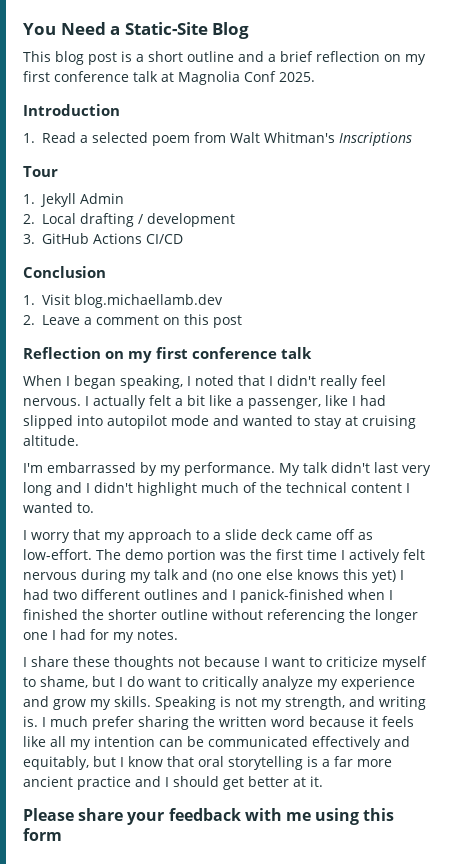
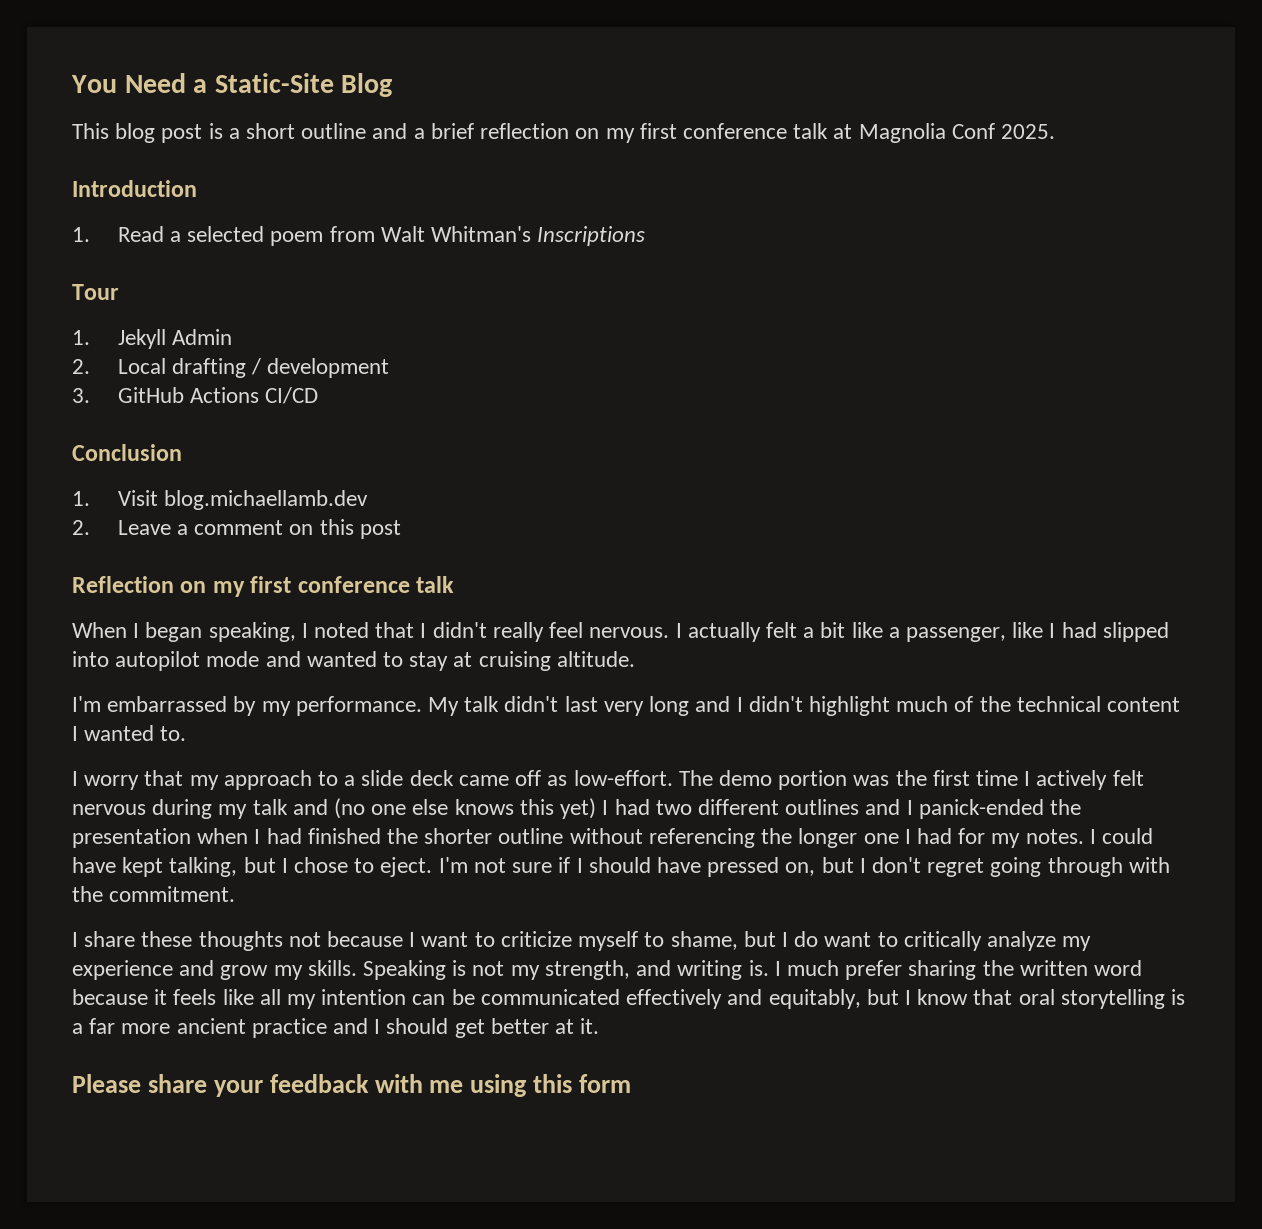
[240,589,344,603] panick-finished -> [918,799,1081,819] [72,828,191,848] panick-ended the presentation
(393, 595) none -> [266,828,302,844] had
(178, 635) none -> [1089,828,1153,844] [72,857,1170,877] [72,886,236,902] I could have kept talking, but I chose to eject. I'm not sure if I should have pressed on, but I don't regret going through with the commitment.

